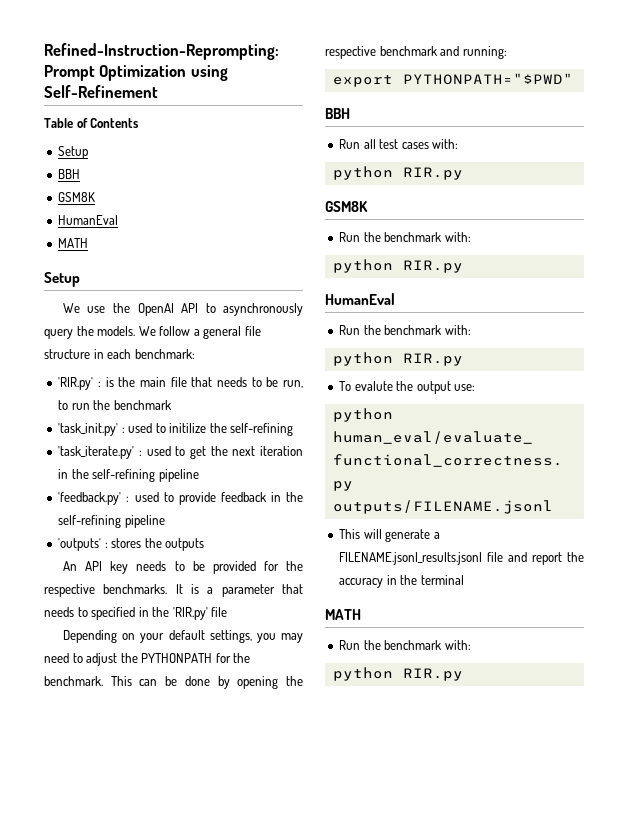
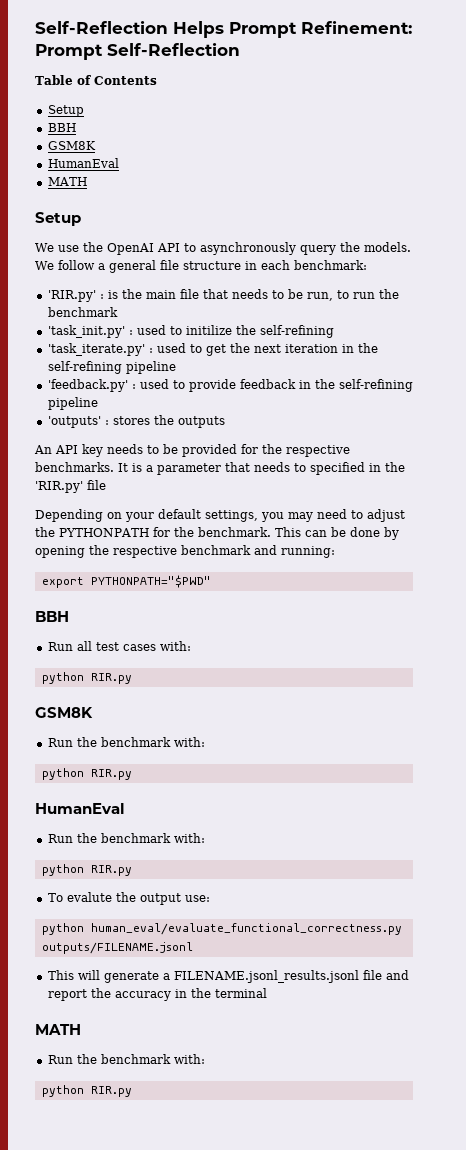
[44,43,279,60] [44,65,228,81] [44,85,158,98] Refined-Instruction-Reprompting: Prompt Optimization using Self-Refinement -> [35,21,412,38] [35,43,240,60] Self-Reflection Helps Prompt Refinement: Prompt Self-Reflection

